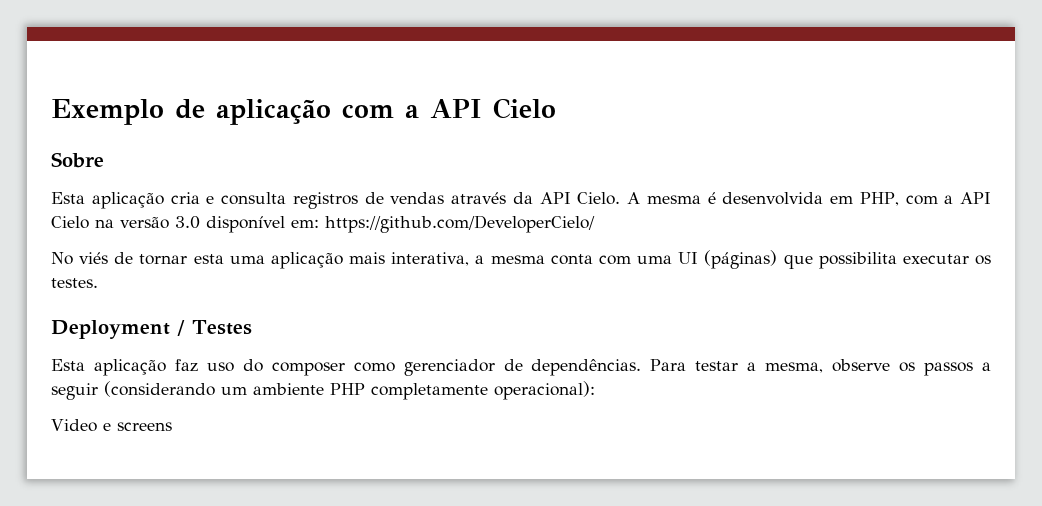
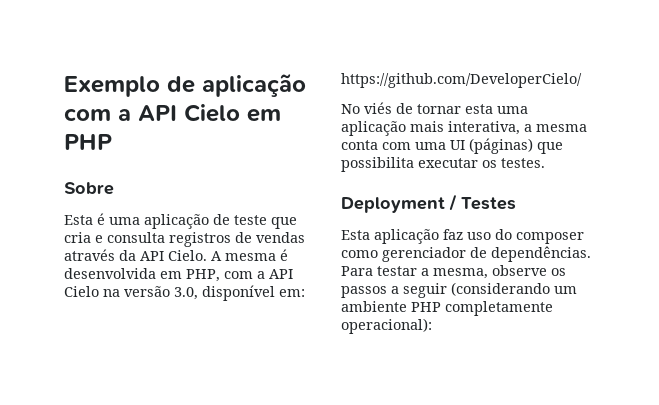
(556, 108) none -> [247,109,281,122] [64,134,112,150] em PHP
[91,192,164,209] aplicação -> [97,213,297,229] é uma aplicação de teste que
[175,216,200,229] 3.0 -> [174,287,198,300] 3.0,
[51,419,172,432] // Video e screens -> (432, 326) none

